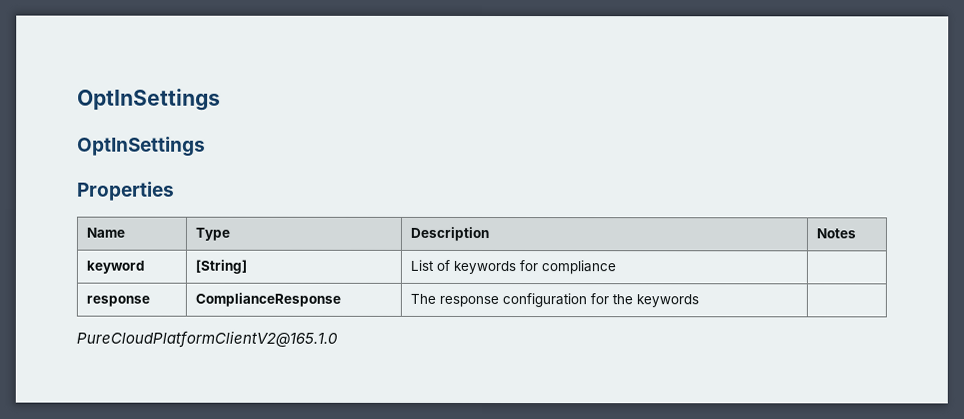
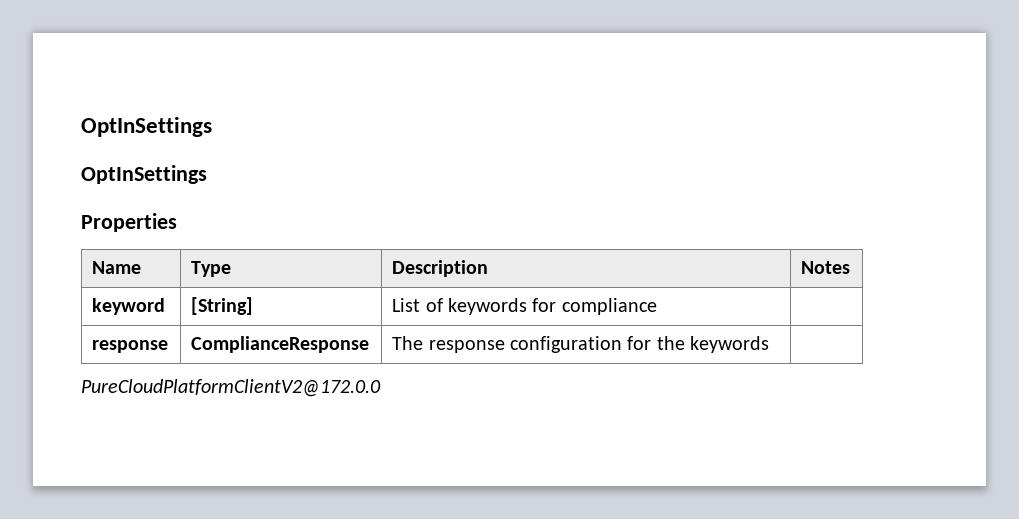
[76,330,338,348] PureCloudPlatformClientV2@165.1.0 -> [81,379,381,397] PureCloudPlatformClientV2@172.0.0

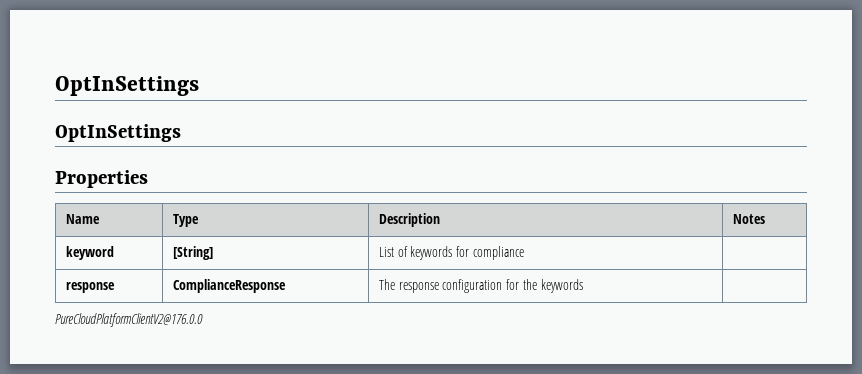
[81,379,381,397] PureCloudPlatformClientV2@172.0.0 -> [55,313,203,327] PureCloudPlatformClientV2@176.0.0

